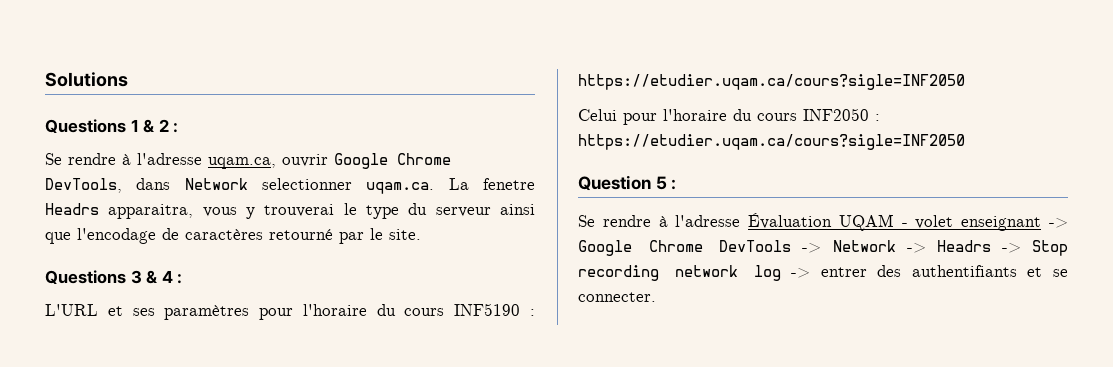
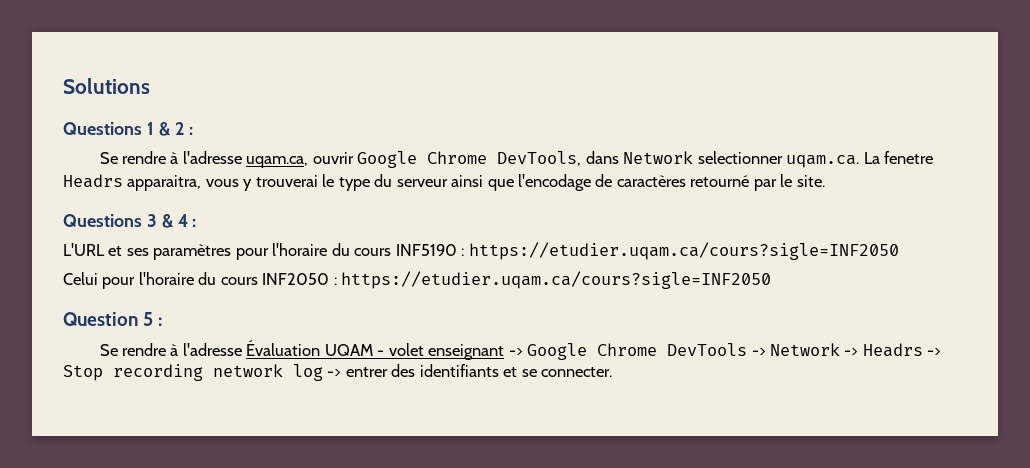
[911,265,1017,277] authentifiants -> [419,364,499,377] identifiants

